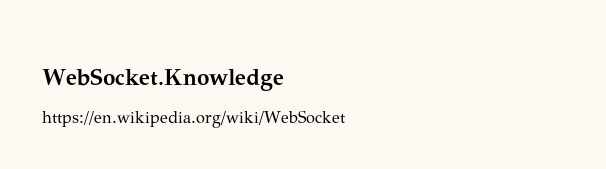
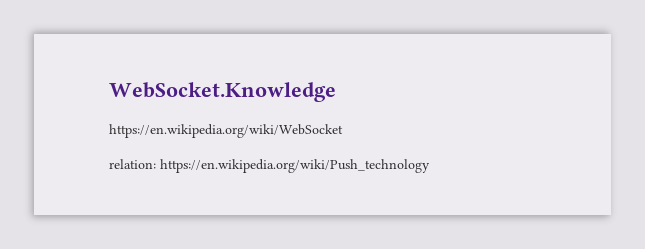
(346, 119) none -> [109,159,430,173] // relation: https://en.wikipedia.org/wiki/Push_technology

